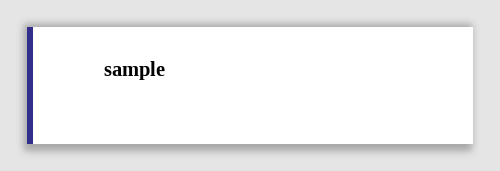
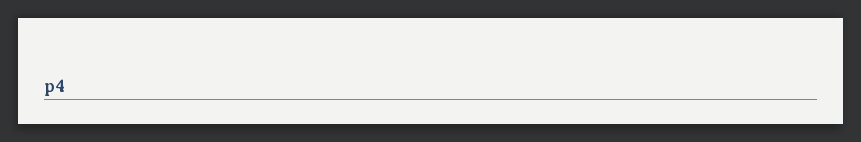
[104,61,165,80] sample -> [44,79,65,96] p4

